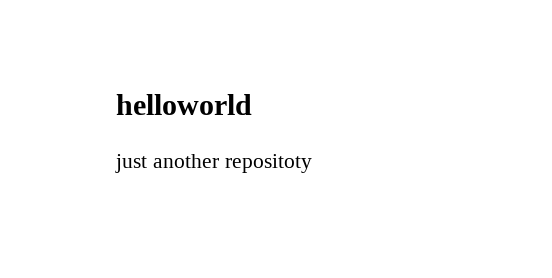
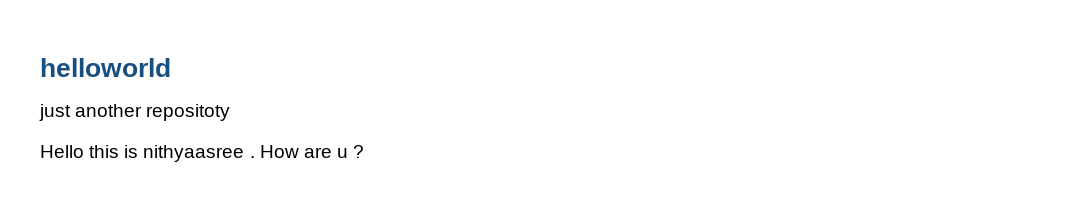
(312, 163) none -> [40,145,365,162] // Hello this is nithyaasree . How are u ?

